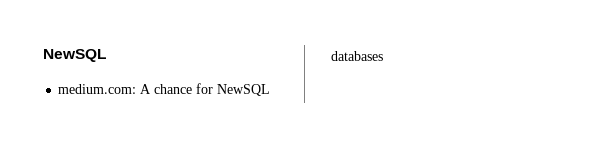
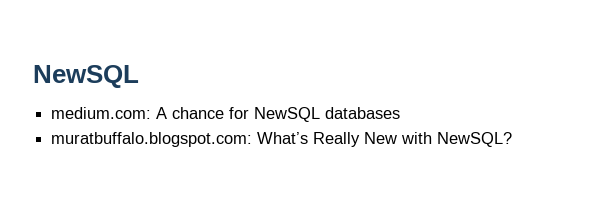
(384, 56) none -> [51,132,513,147] // muratbuffalo.blogspot.com: What’s Really New with NewSQL?

